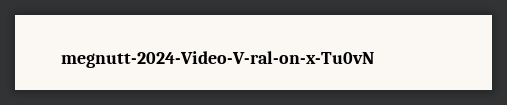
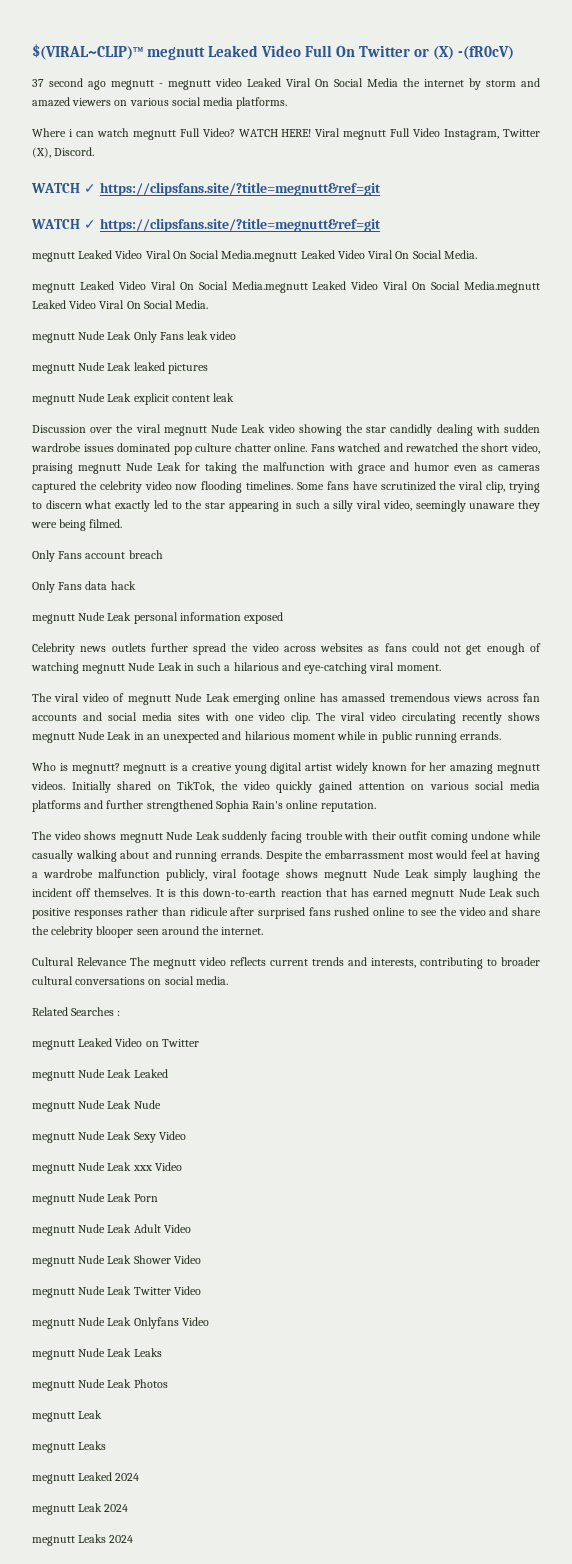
[61,51,374,68] megnutt-2024-Video-V-ral-on-x-Tu0vN -> [32,44,515,60] [32,78,540,90] [32,97,288,109] [32,128,540,140] [32,147,95,158] [31,182,381,196] [31,218,381,232] [32,250,477,262] [32,281,541,293] [32,300,209,309] [32,331,237,343] [32,362,208,374] [32,393,235,405] [32,424,540,436] [31,443,541,455] [32,462,540,474] [32,481,540,493] [32,500,540,512] [31,519,123,531] [32,550,163,562] [32,581,136,593] [32,612,284,624] [32,643,541,655] [31,662,441,674] [32,693,540,705] [32,712,540,724] [32,731,502,743] [32,762,541,774] [31,781,541,793] [32,800,376,812] [32,831,541,843] [32,850,541,862] [32,869,541,881] [32,888,540,900] [32,907,542,919] [32,926,264,938] [32,957,540,969] [32,976,228,985] [32,1007,121,1016] [32,1038,199,1050] [32,1069,168,1081] [32,1100,161,1112] [32,1131,186,1143] [32,1162,182,1174] [32,1193,158,1205] [32,1224,191,1236] [32,1255,201,1267] [32,1286,201,1298] [32,1317,209,1329] [32,1348,162,1360] [32,1379,168,1391] [32,1410,103,1422] [32,1441,107,1453] [32,1472,140,1484] [32,1503,129,1515] [32,1534,134,1546] $(VIRAL~CLIP)™ megnutt Leaked Video Full On Twitter or (X) -(fR0cV) // 37 second ago megnutt - megnutt video Leaked Viral On Social Media the internet by storm and amazed viewers on various social media platforms. // Where i can watch megnutt Full Video? WATCH HERE! Viral megnutt Full Video Instagram, Twitter (X), Discord. // WATCH ✓ https://clipsfans.site/?title=megnutt&ref=git // WATCH ✓ https://clipsfans.site/?title=megnutt&ref=git // megnutt Leaked Video Viral On Social Media.megnutt Leaked Video Viral On Social Media. // megnutt Leaked Video Viral On Social Media.megnutt Leaked Video Viral On Social Media.megnutt Leaked Video Viral On Social Media. // megnutt Nude Leak Only Fans leak video // megnutt Nude Leak leaked pictures // megnutt Nude Leak explicit content leak // Discussion over the viral megnutt Nude Leak video showing the star candidly dealing with sudden wardrobe issues dominated pop culture chatter online. Fans watched and rewatched the short video, praising megnutt Nude Leak for taking the malfunction with grace and humor even as cameras captured the celebrity video now flooding timelines. Some fans have scrutinized the viral clip, trying to discern what exactly led to the star appearing in such a silly viral video, seemingly unaware they were being filmed. // Only Fans account breach // Only Fans data hack // megnutt Nude Leak personal information exposed // Celebrity news outlets further spread the video across websites as fans could not get enough of watching megnutt Nude Leak in such a hilarious and eye-catching viral moment. // The viral video of megnutt Nude Leak emerging online has amassed tremendous views across fan accounts and social media sites with one video clip. The viral video circulating recently shows megnutt Nude Leak in an unexpected and hilarious moment while in public running errands. // Who is megnutt? megnutt is a creative young digital artist widely known for her amazing megnutt videos. Initially shared on TikTok, the video quickly gained attention on various social media platforms and further strengthened Sophia Rain's online reputation. // The video shows megnutt Nude Leak suddenly facing trouble with their outfit coming undone while casually walking about and running errands. Despite the embarrassment most would feel at having a wardrobe malfunction publicly, viral footage shows megnutt Nude Leak simply laughing the incident off themselves. It is this down-to-earth reaction that has earned megnutt Nude Leak such positive responses rather than ridicule after surprised fans rushed online to see the video and share the celebrity blooper seen around the internet. // Cultural Relevance The megnutt video reflects current trends and interests, contributing to broader cultural conversations on social media. // Related Searches : // megnutt Leaked Video on Twitter // megnutt Nude Leak Leaked // megnutt Nude Leak Nude // megnutt Nude Leak Sexy Video // megnutt Nude Leak xxx Video // megnutt Nude Leak Porn // megnutt Nude Leak Adult Video // megnutt Nude Leak Shower Video // megnutt Nude Leak Twitter Video // megnutt Nude Leak Onlyfans Video // megnutt Nude Leak Leaks // megnutt Nude Leak Photos // megnutt Leak // megnutt Leaks // megnutt Leaked 2024 // megnutt Leak 2024 // megnutt Leaks 2024

